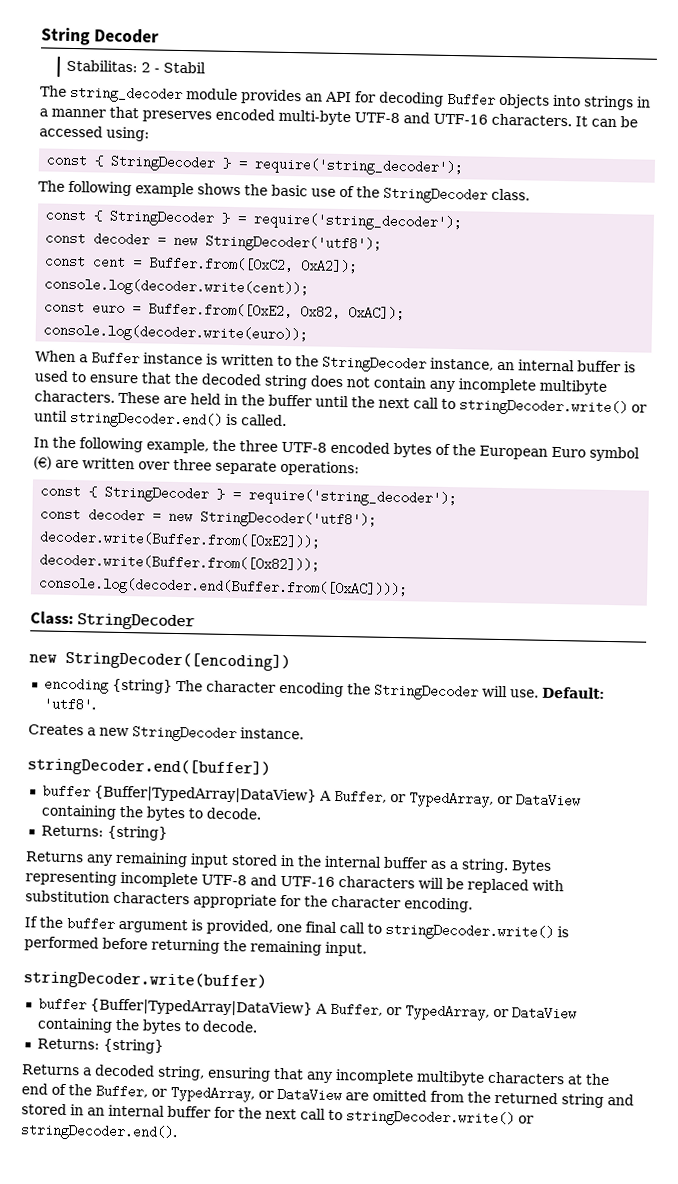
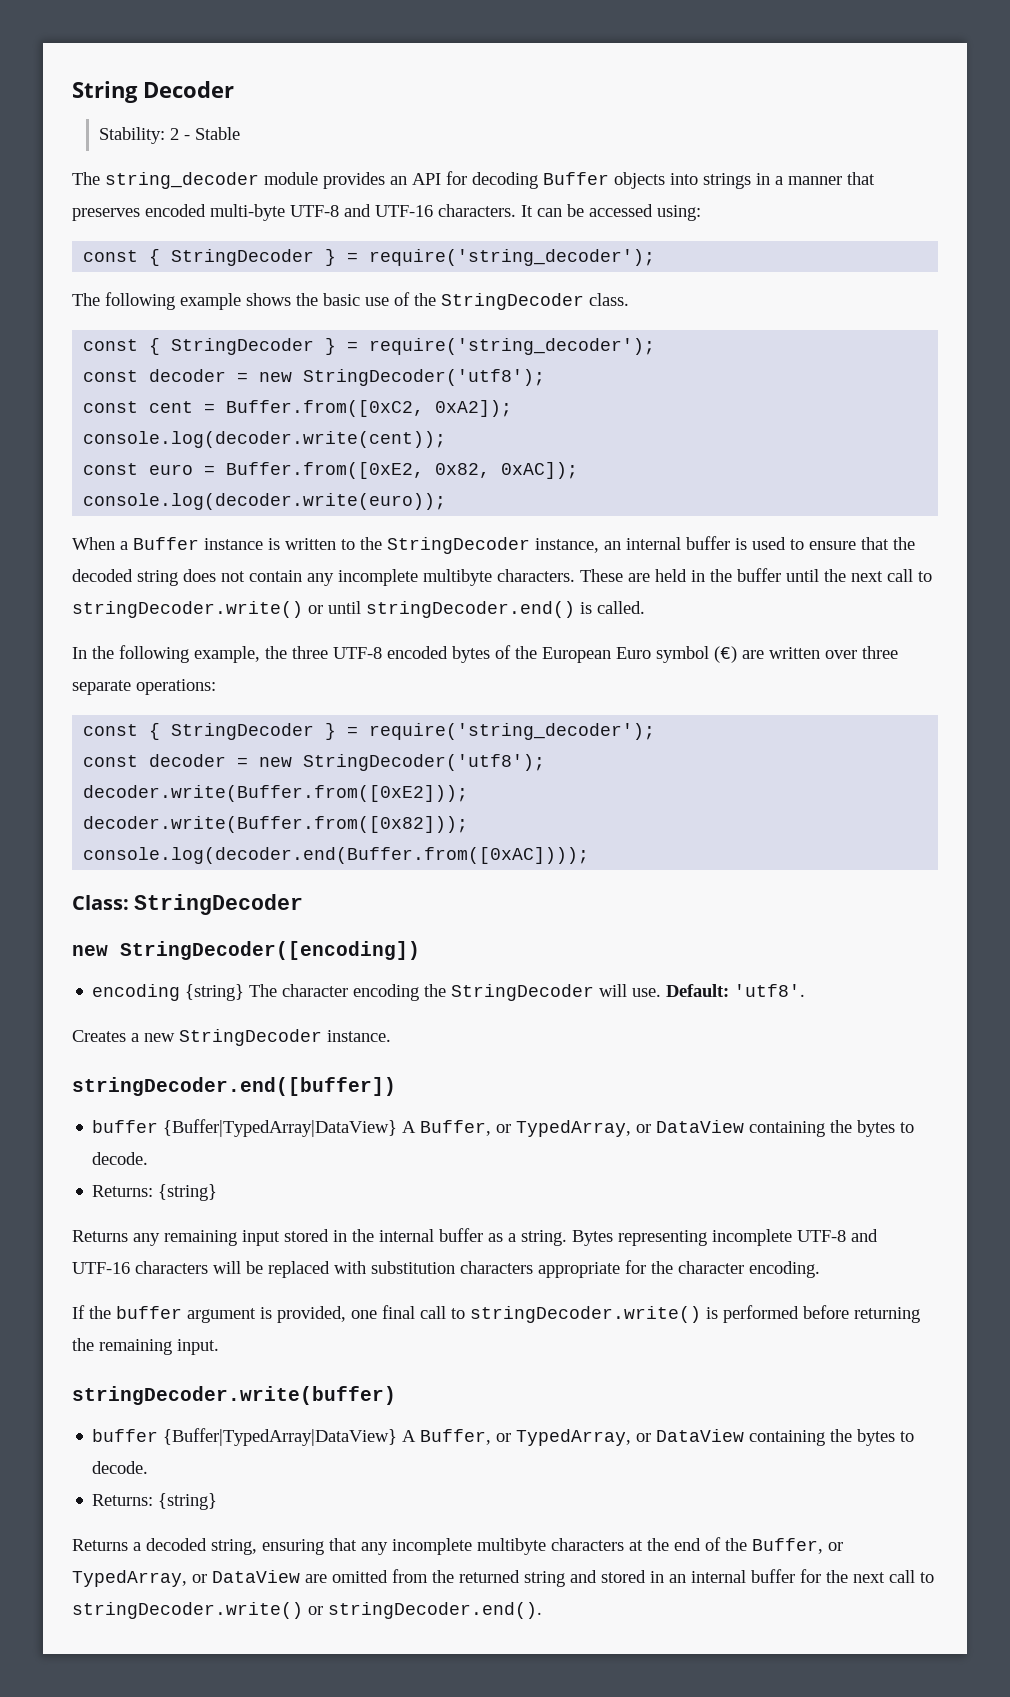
[66,59,139,73] Stabilitas: -> [99,127,166,144] Stability:
[163,61,207,74] Stabil -> [195,127,241,140] Stable

